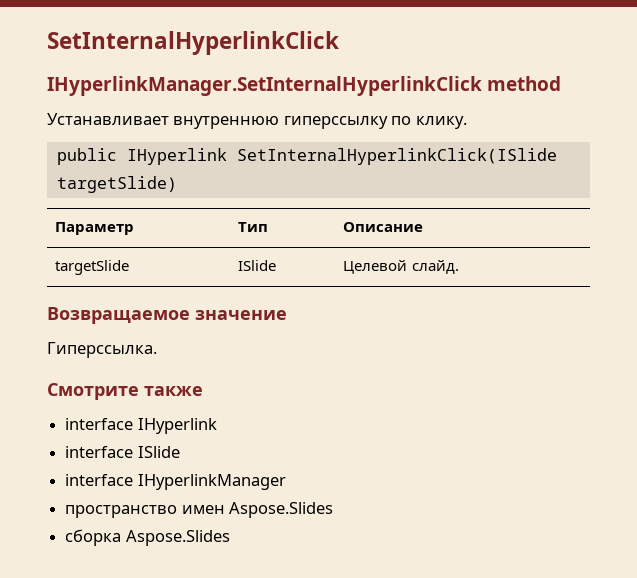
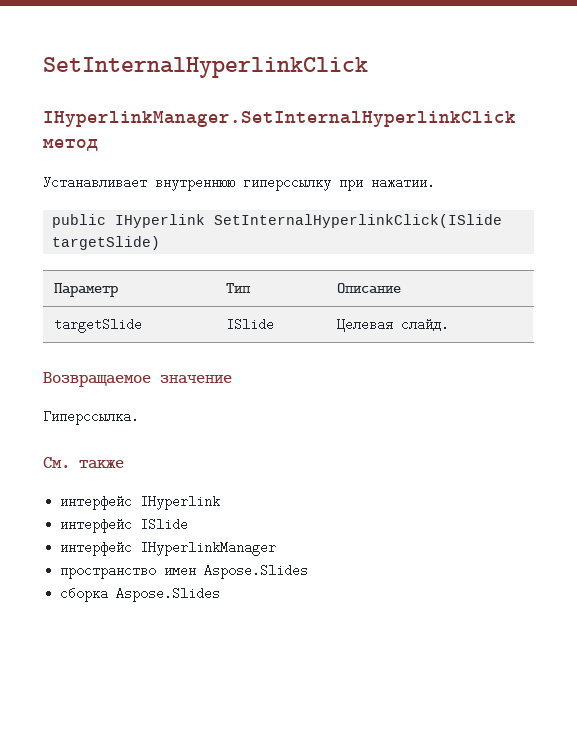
[487,76,562,91] method -> [43,139,98,151] метод
[391,116,467,129] по клику. -> [339,174,435,191] при нажатии.
[343,260,408,274] Целевой -> [337,316,394,332] Целевая
[47,383,139,400] Смотрите -> [43,457,70,468] См.
[65,418,134,430] interface -> [60,493,133,510] интерфейс
[65,446,134,458] interface -> [60,516,133,533] интерфейс
[65,474,134,486] interface -> [60,539,133,556] интерфейс

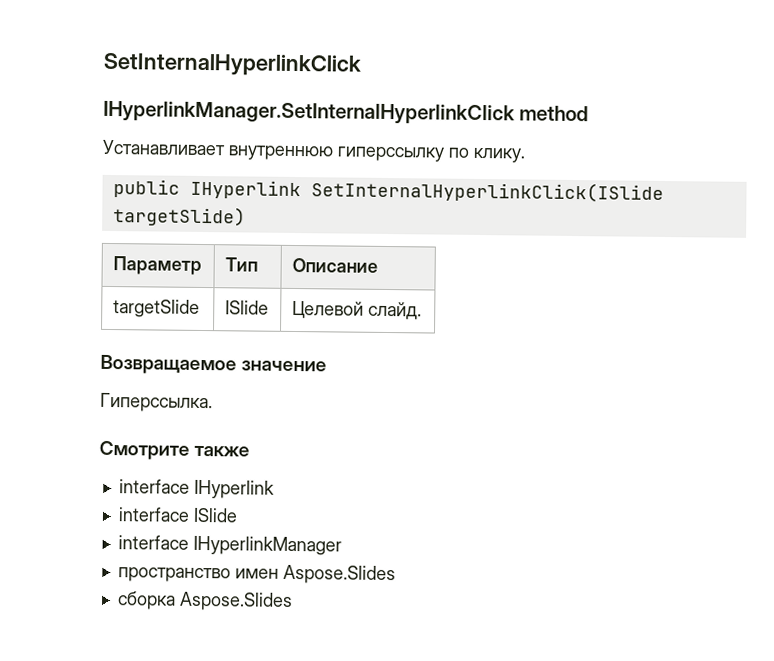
[43,139,98,151] метод -> [519,105,590,122] method
[339,174,435,191] при нажатии. -> [448,147,525,163] по клику.
[337,316,394,332] Целевая -> [291,300,364,319] Целевой
[43,457,70,468] См. -> [99,440,190,460] Смотрите
[60,493,133,510] интерфейс -> [118,479,190,494] interface
[60,516,133,533] интерфейс -> [117,507,190,522] interface
[60,539,133,556] интерфейс -> [117,535,189,550] interface

